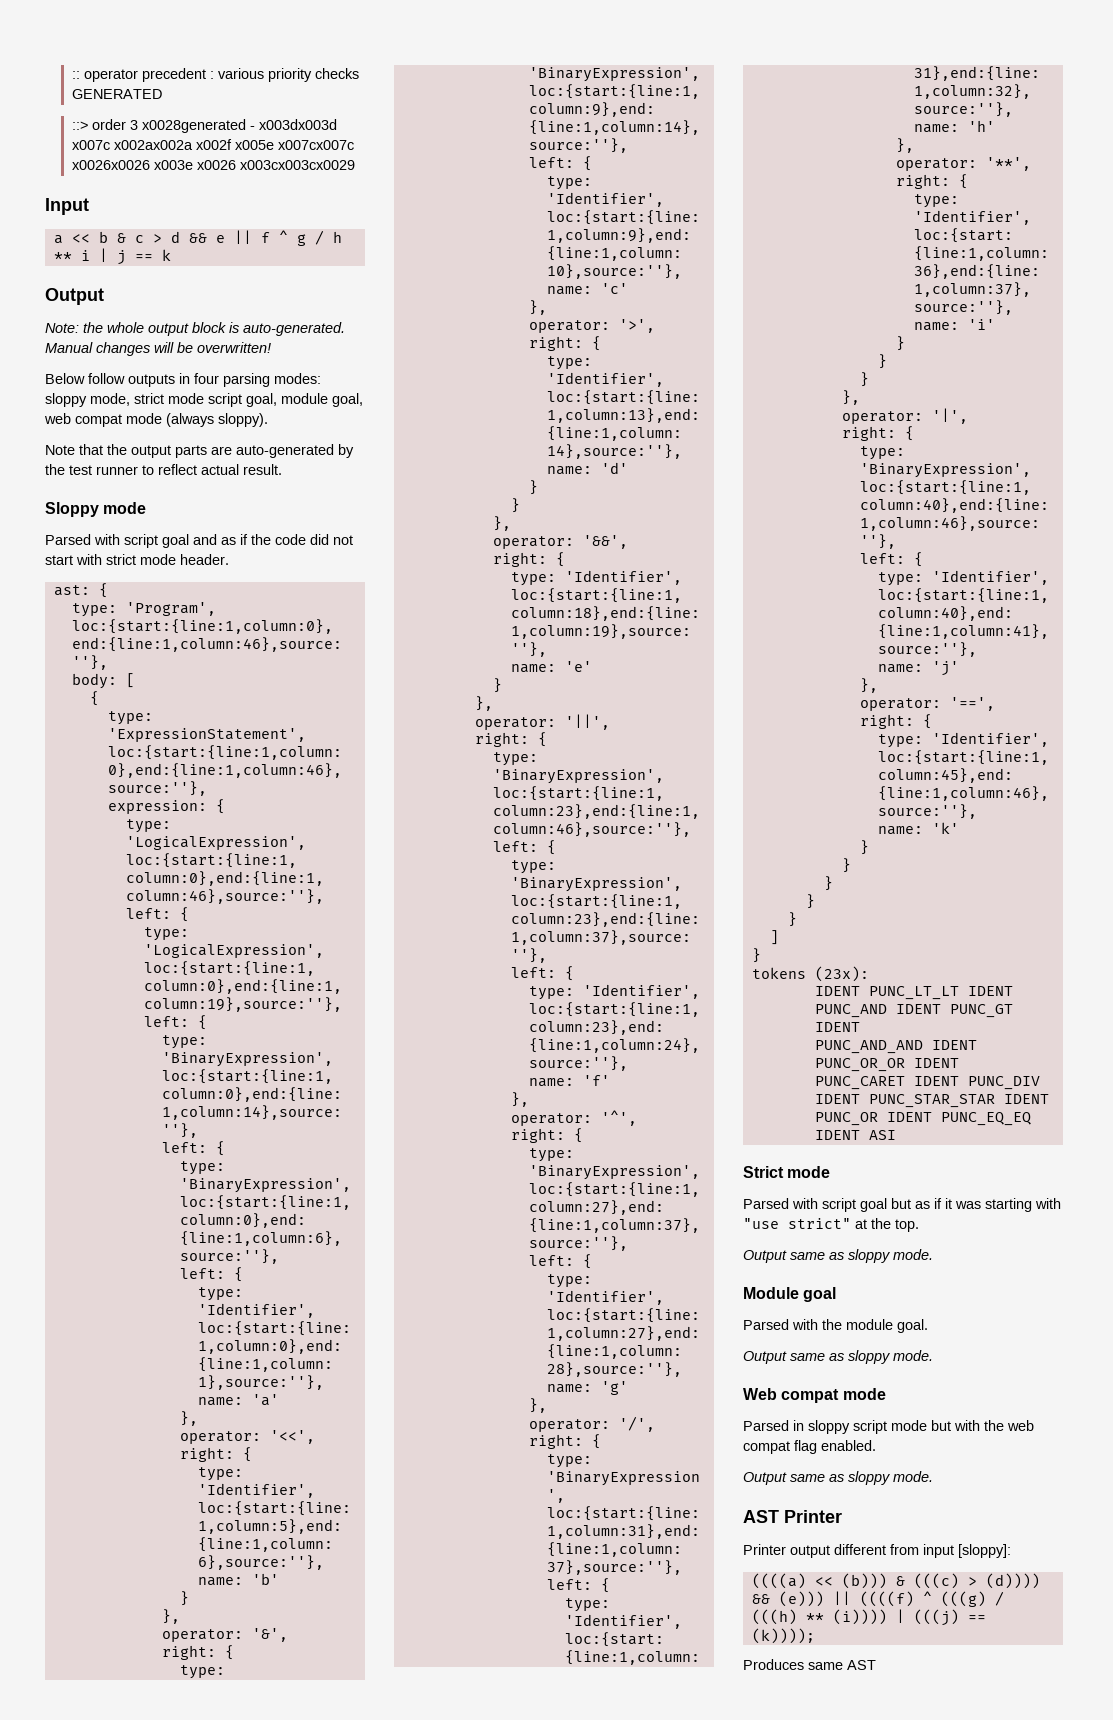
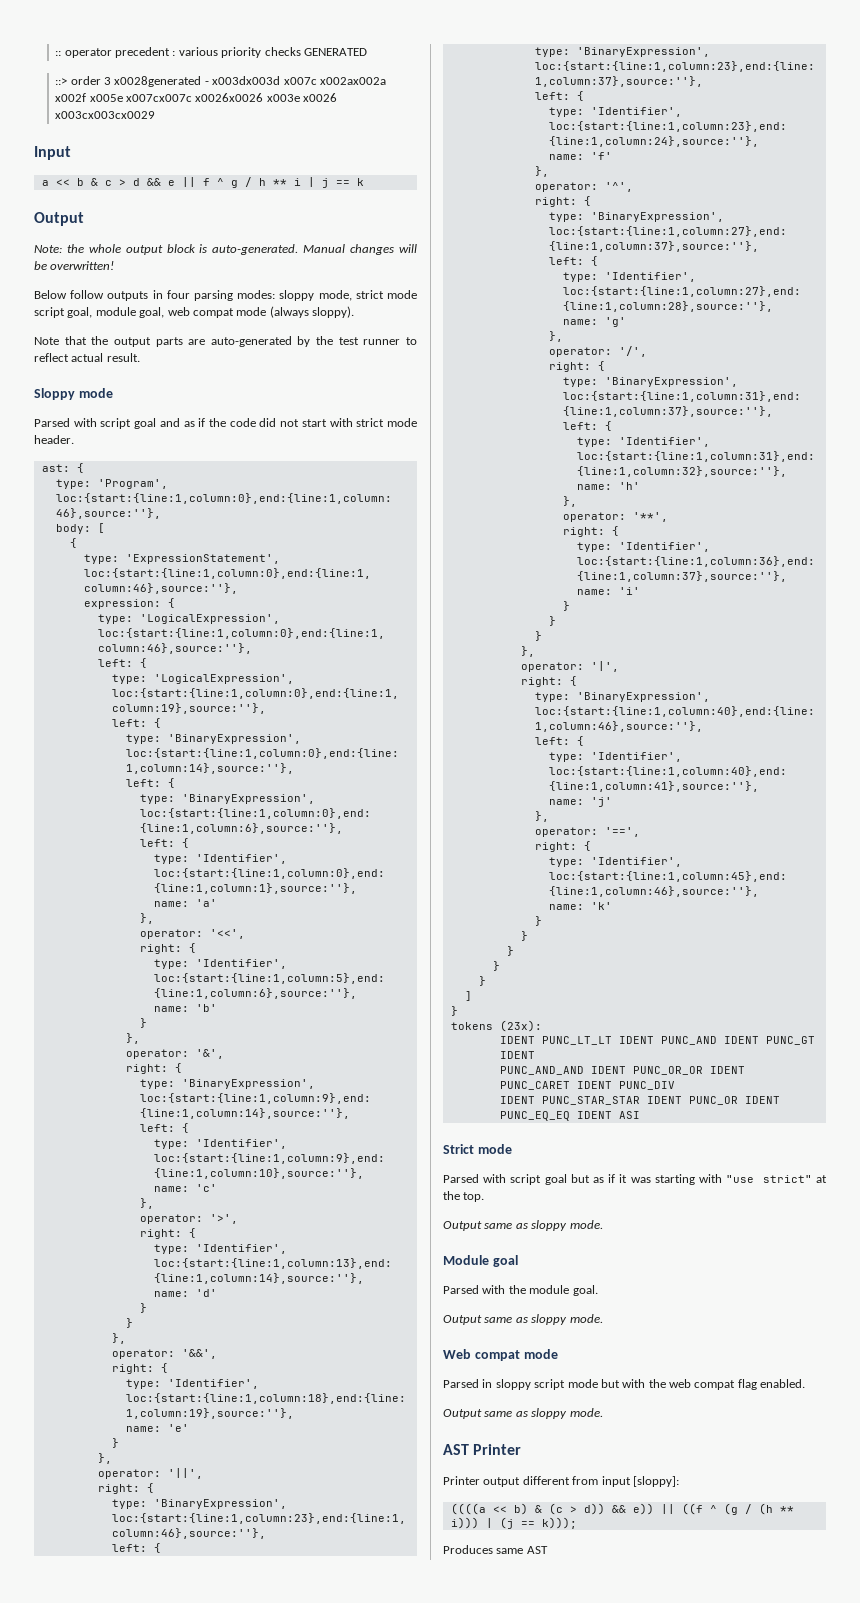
[751,1573,1040,1589] [751,1591,1004,1607] [751,1609,986,1626] [751,1628,815,1644] ((((a) << (b))) & (((c) > (d)))) && (e))) || ((((f) ^ (((g) / (((h) ** (i)))) | (((j) == (k)))); -> [450,1503,794,1515] [450,1517,577,1529] ((((a << b) & (c > d)) && e)) || ((f ^ (g / (h ** i))) | (j == k)));

